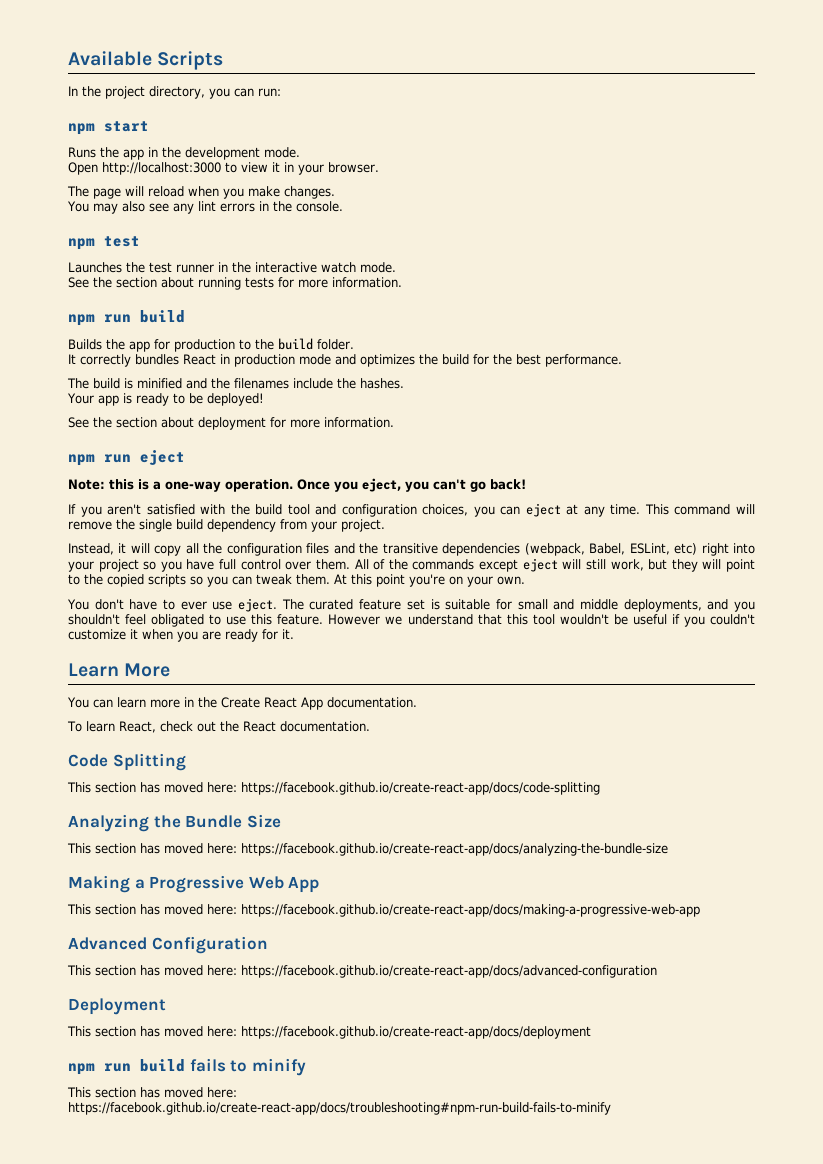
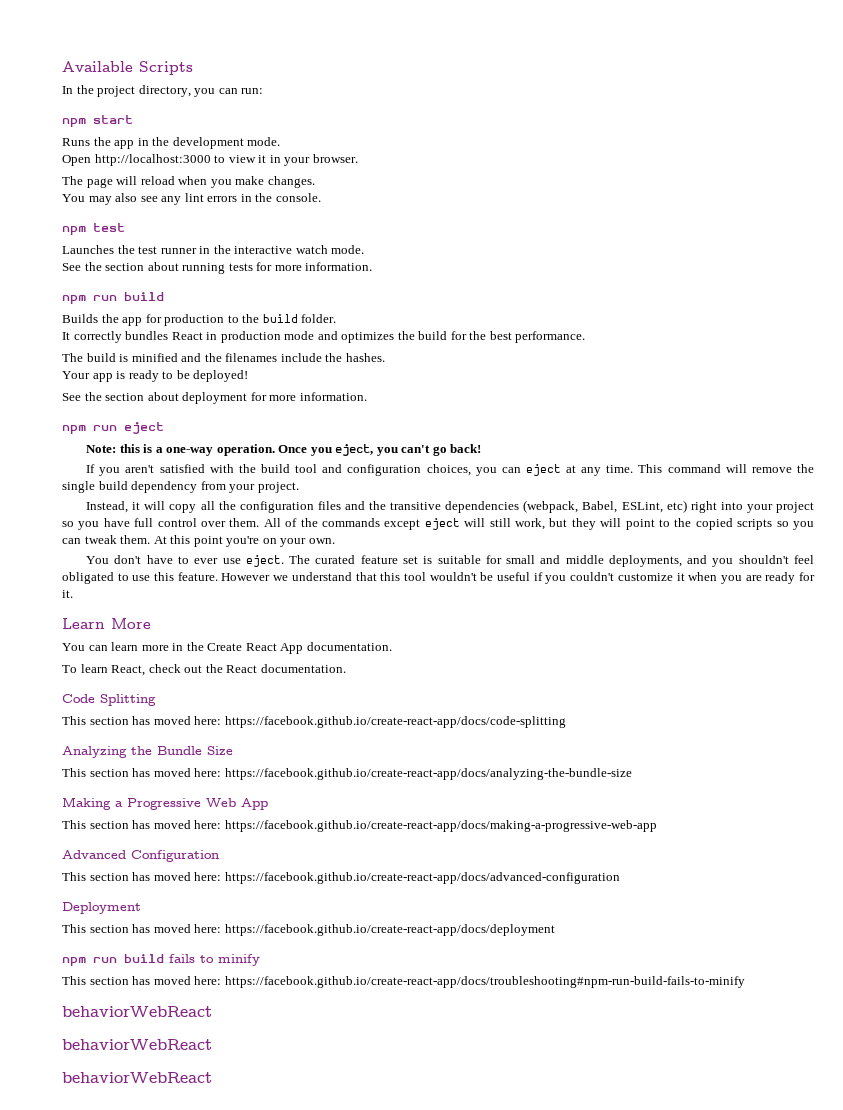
(611, 1108) none -> [62,1006,212,1017] [62,1039,212,1050] [62,1072,212,1083] // behaviorWebReact // behaviorWebReact // behaviorWebReact

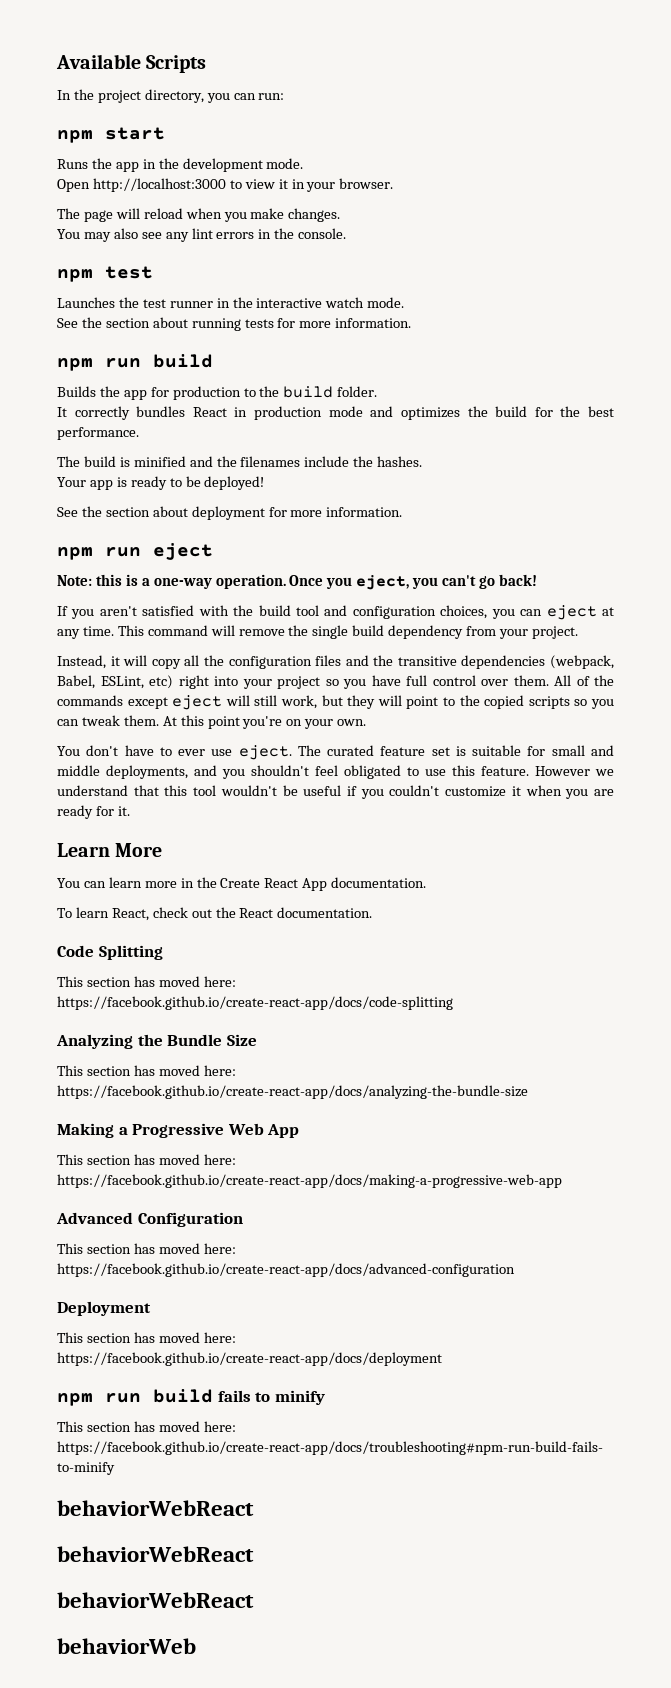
(212, 1077) none -> [57,1638,196,1654] // behaviorWeb

